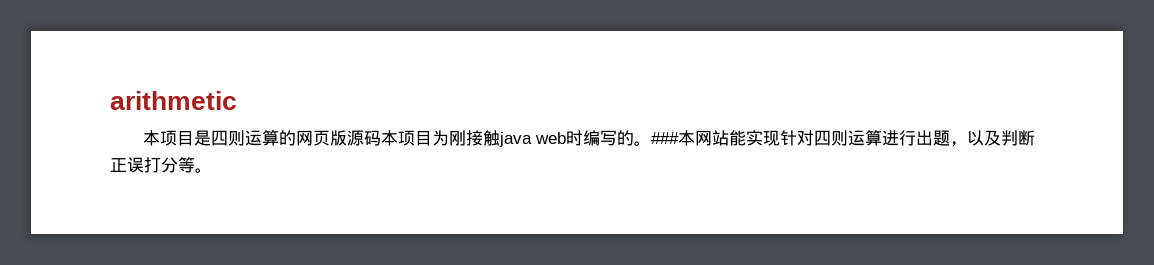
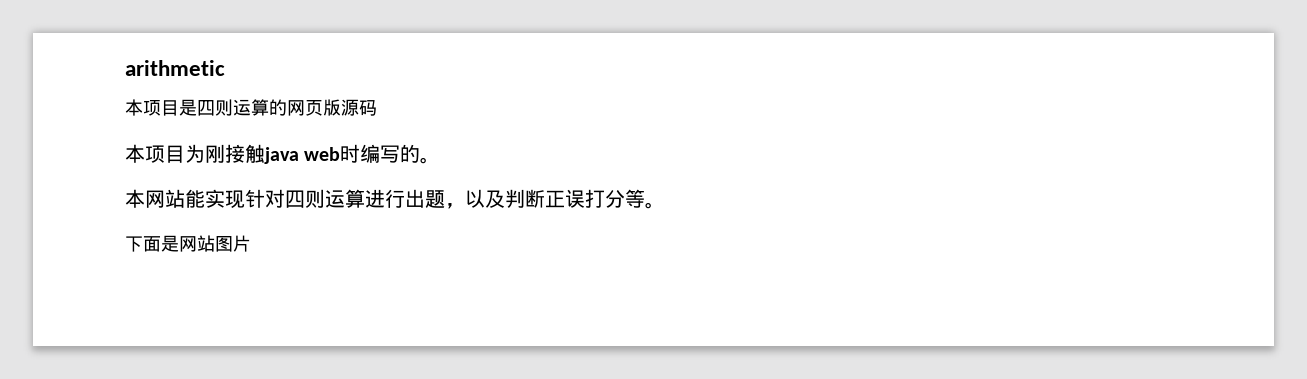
(382, 138) none -> (377, 108) //
[651,132,680,144] ### -> (441, 160) //
(212, 170) none -> [125,235,251,252] // 下面是网站图片

